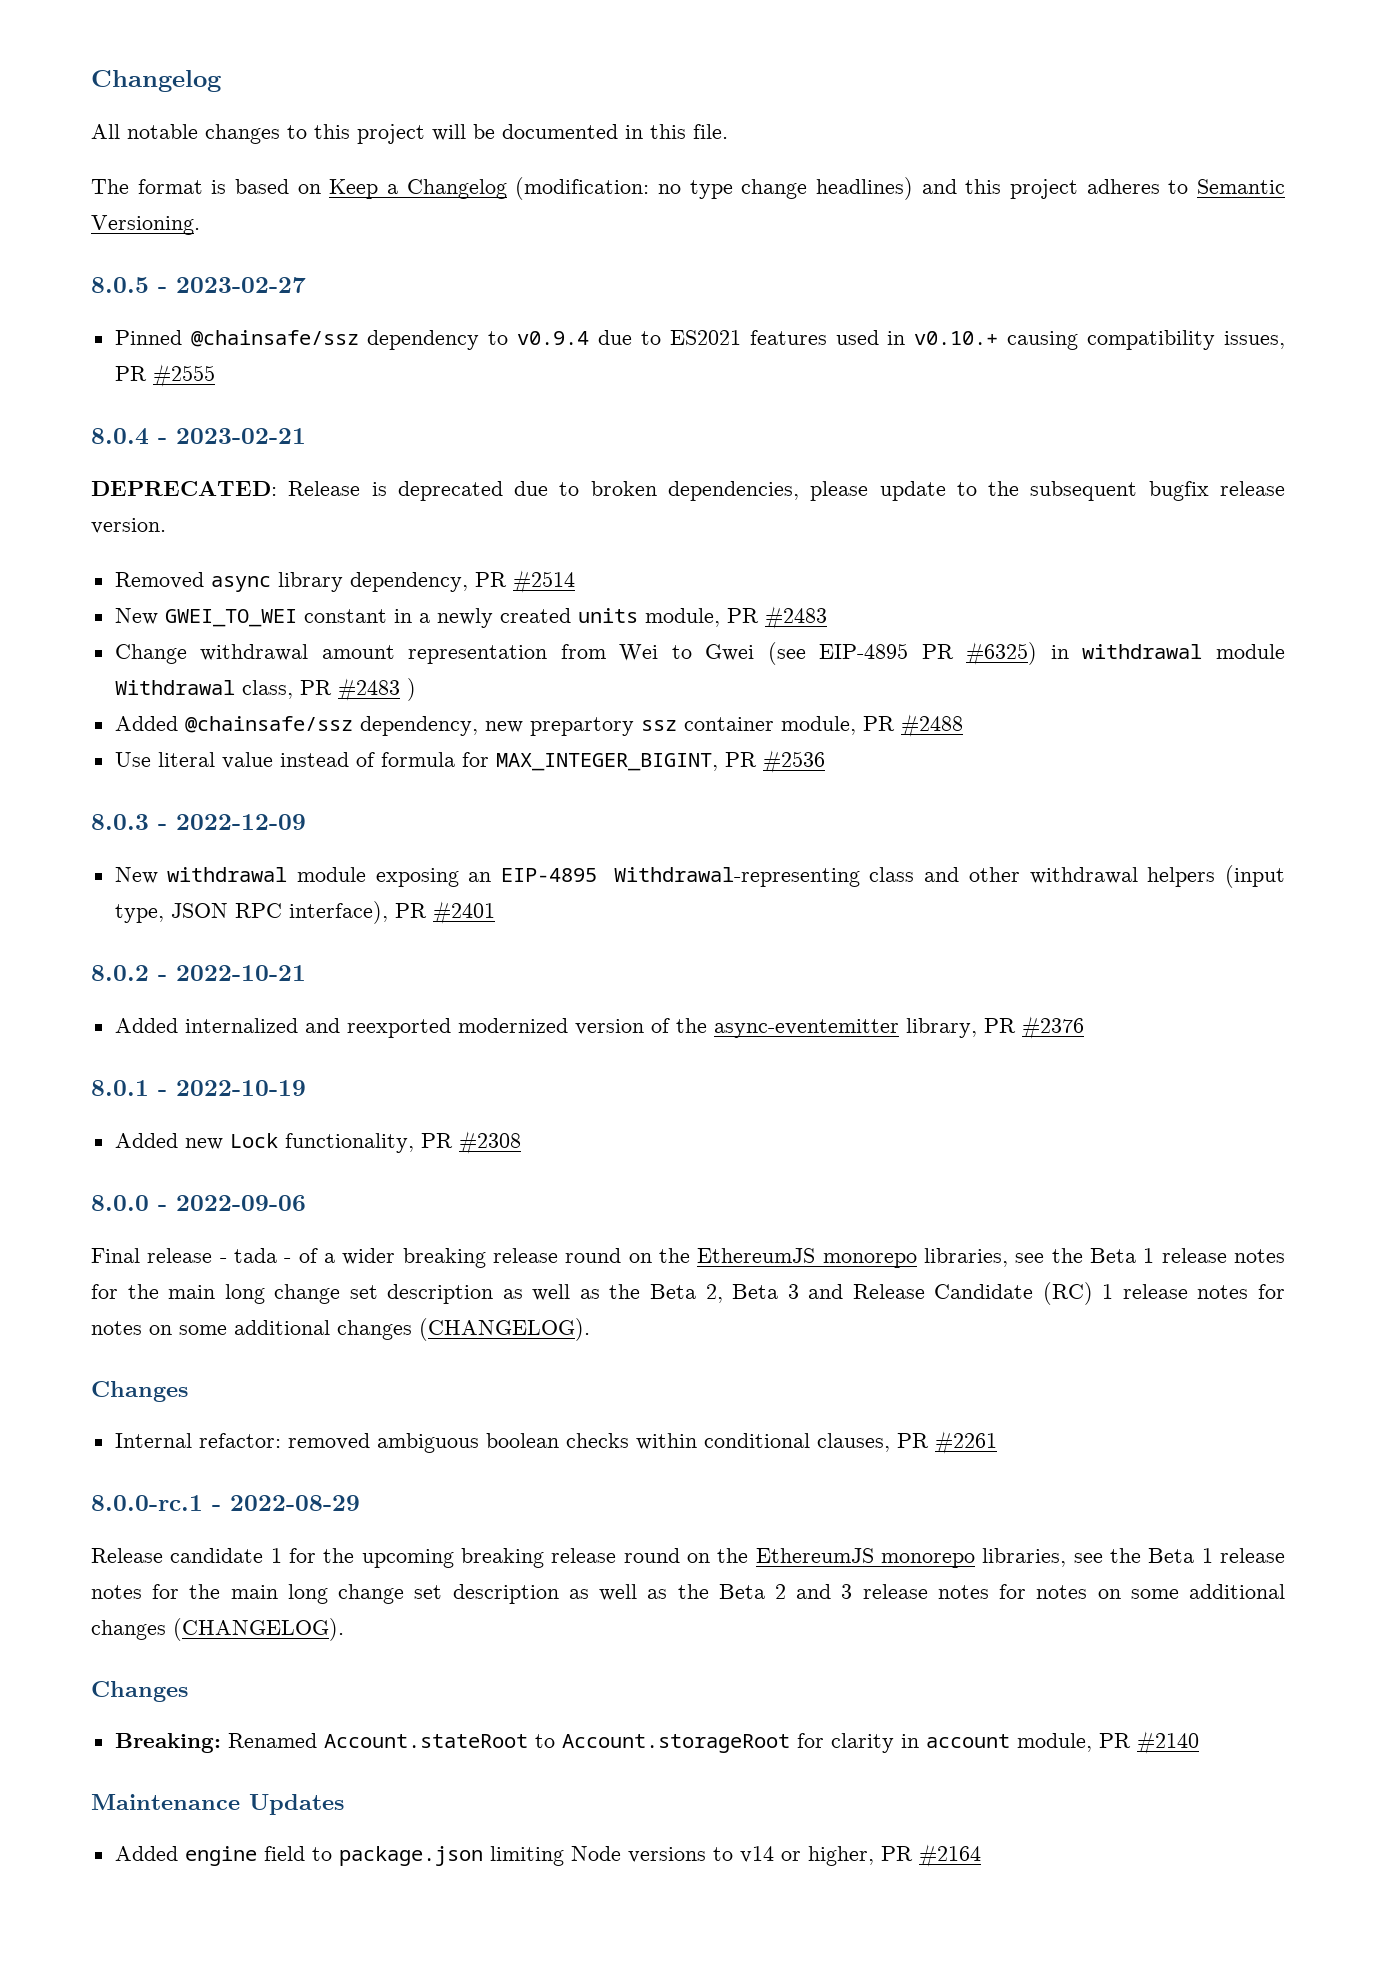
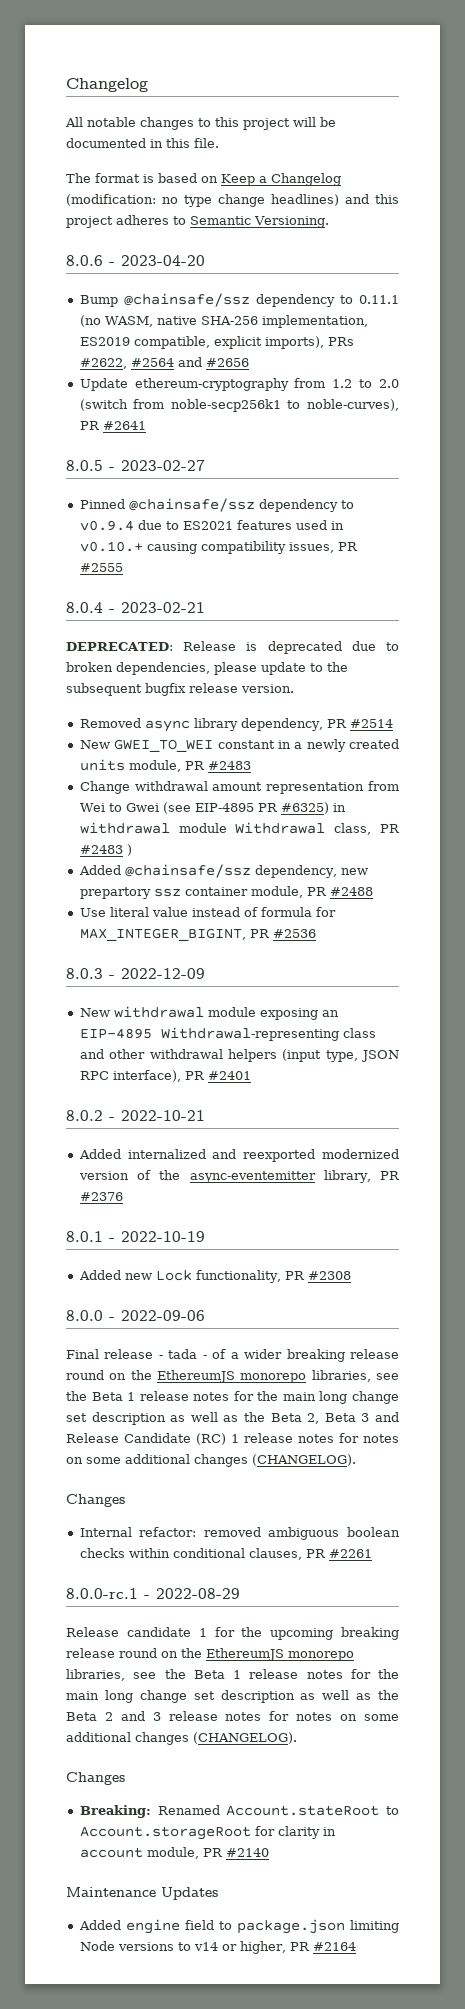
(200, 225) none -> [66,255,205,266] [79,293,399,307] [79,315,368,328] [79,336,354,349] [79,357,249,369] [79,378,400,391] [79,399,399,412] [79,421,146,430] // 8.0.6 - 2023-04-20 // Bump @chainsafe/ssz dependency to 0.11.1 (no WASM, native SHA-256 implementation, ES2019 compatible, explicit imports), PRs #2622, #2564 and #2656 // Update ethereum-cryptography from 1.2 to 2.0 (switch from noble-secp256k1 to noble-curves), PR #2641

